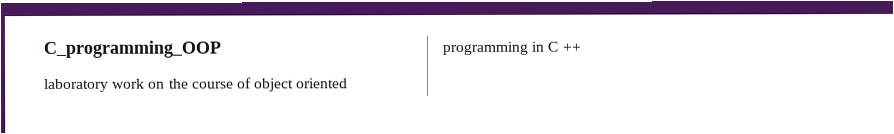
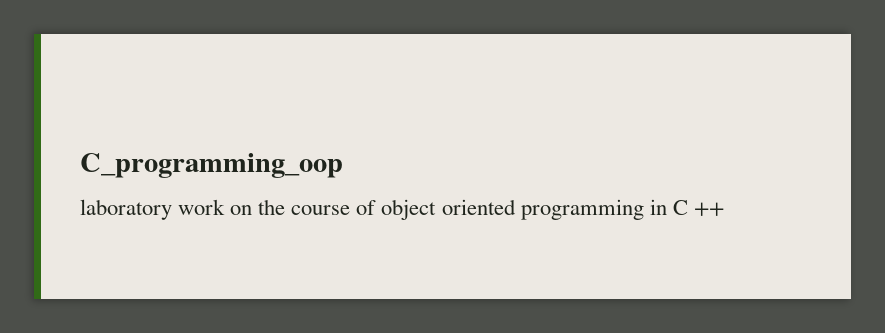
[43,40,221,58] C_programming_OOP -> [80,153,343,178] C_programming_oop

